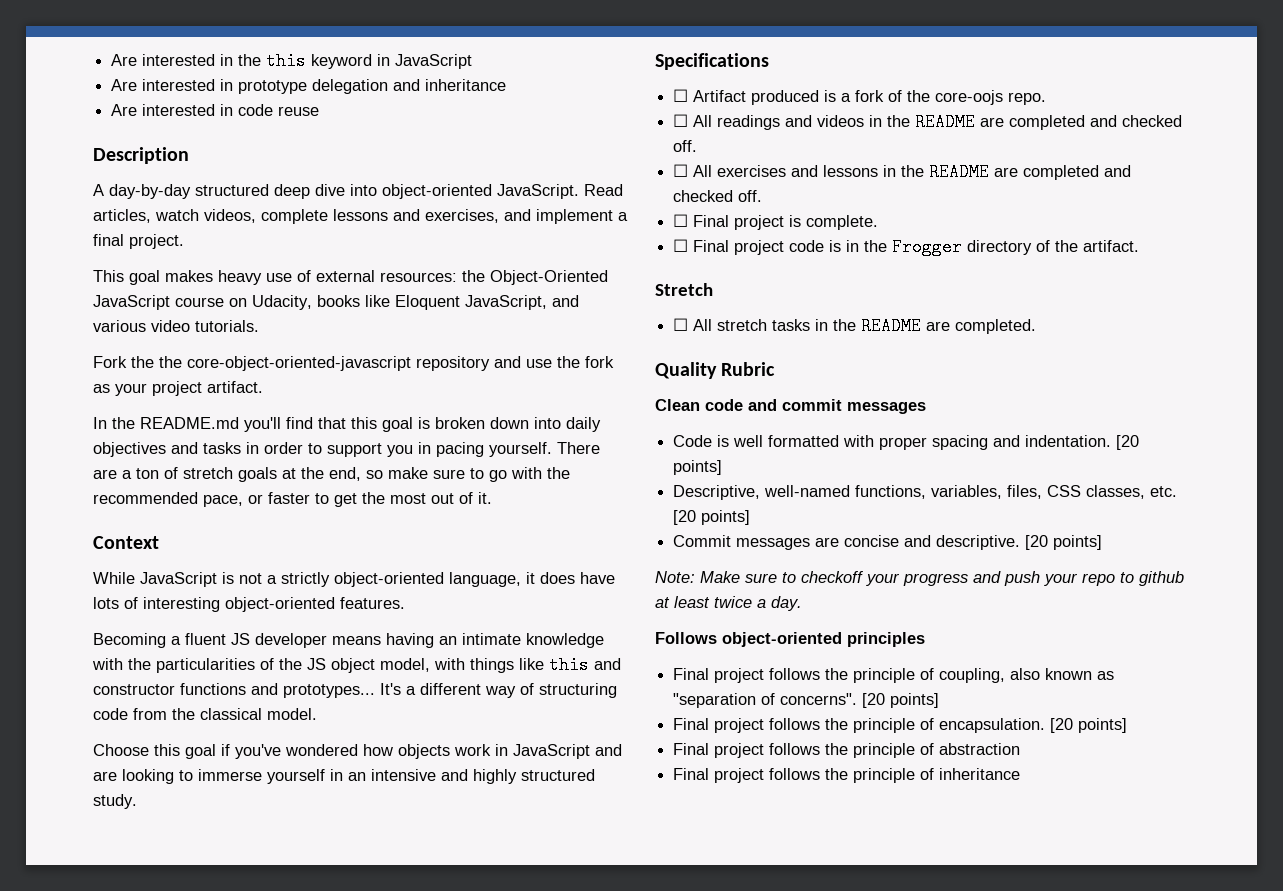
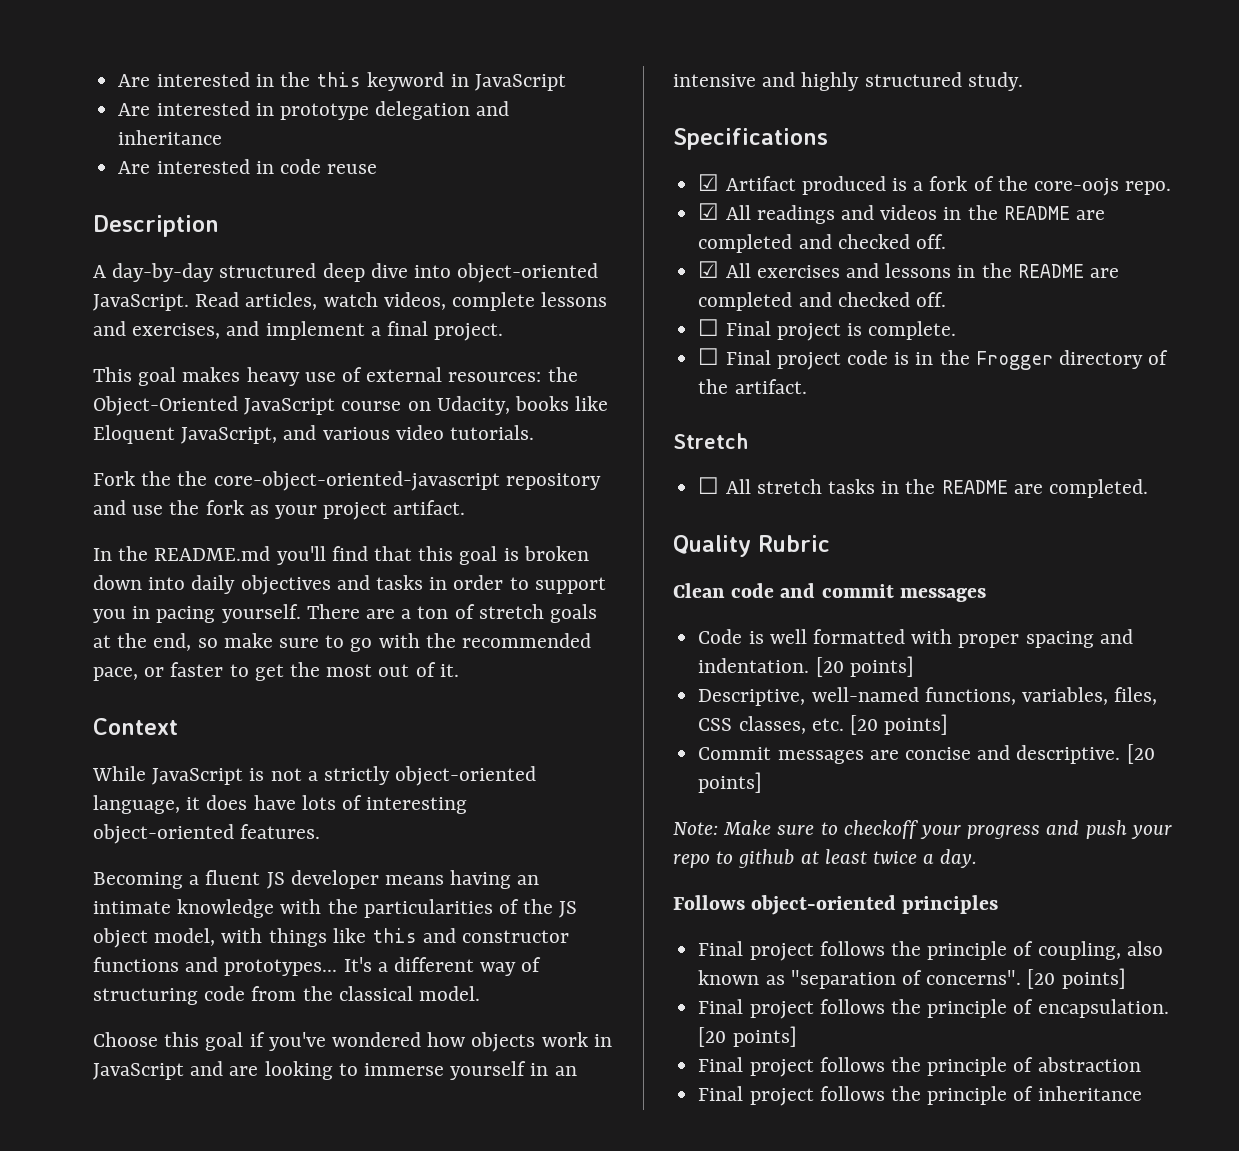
[673,89,689,102] ☐ -> [698,174,720,191] ☑
[673,114,689,127] ☐ -> [698,203,720,220] ☑
[673,164,689,177] ☐ -> [698,261,720,278] ☑

